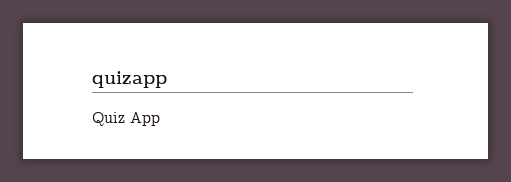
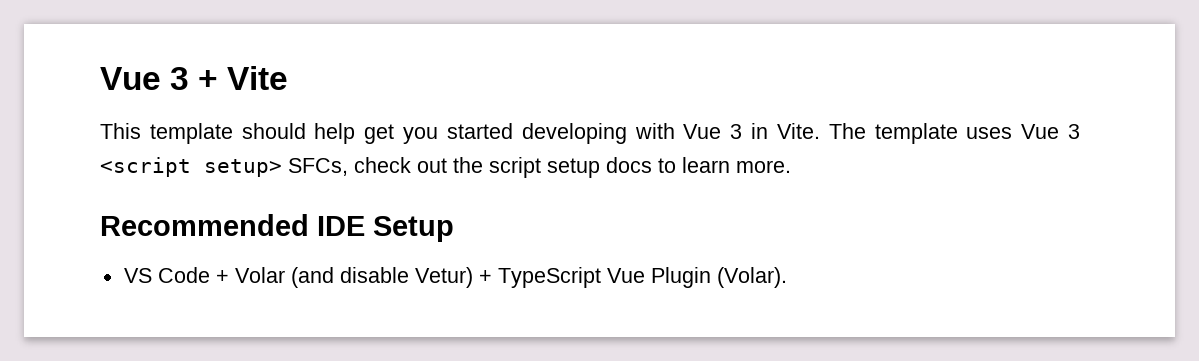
[92,71,167,88] [92,112,160,126] quizapp // Quiz App -> [100,66,289,90] [100,123,1081,144] [100,157,791,178] [100,214,454,242] [123,267,787,288] Vue 3 + Vite // This template should help get you started developing with Vue 3 in Vite. The template uses Vue 3 <script setup> SFCs, check out the script setup docs to learn more. // Recommended IDE Setup // VS Code + Volar (and disable Vetur) + TypeScript Vue Plugin (Volar).

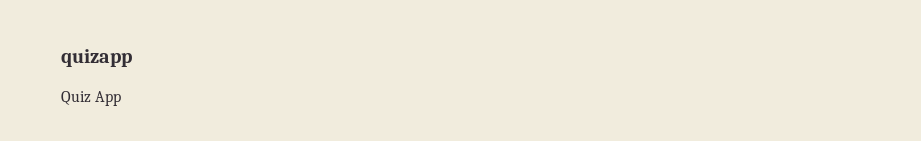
[100,66,289,90] [100,123,1081,144] [100,157,791,178] [100,214,454,242] [123,267,787,288] Vue 3 + Vite // This template should help get you started developing with Vue 3 in Vite. The template uses Vue 3 <script setup> SFCs, check out the script setup docs to learn more. // Recommended IDE Setup // VS Code + Volar (and disable Vetur) + TypeScript Vue Plugin (Volar). -> [61,49,132,67] [61,91,122,106] quizapp // Quiz App

